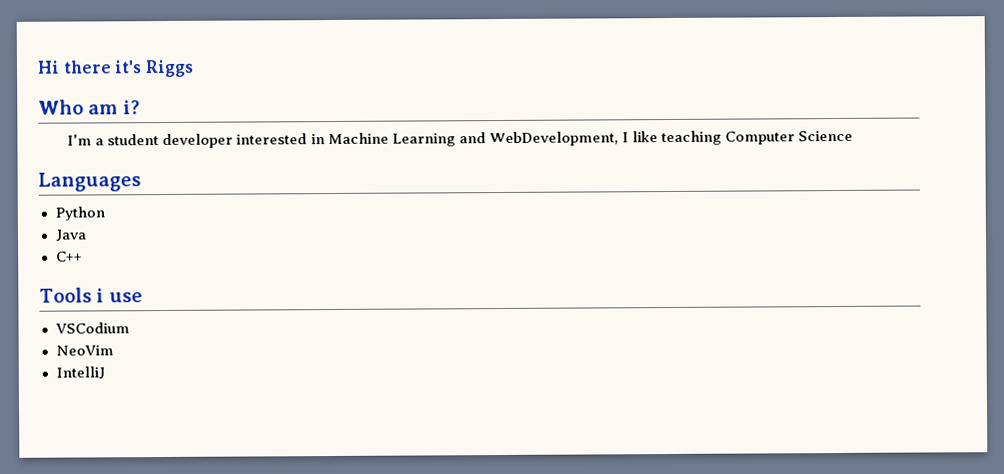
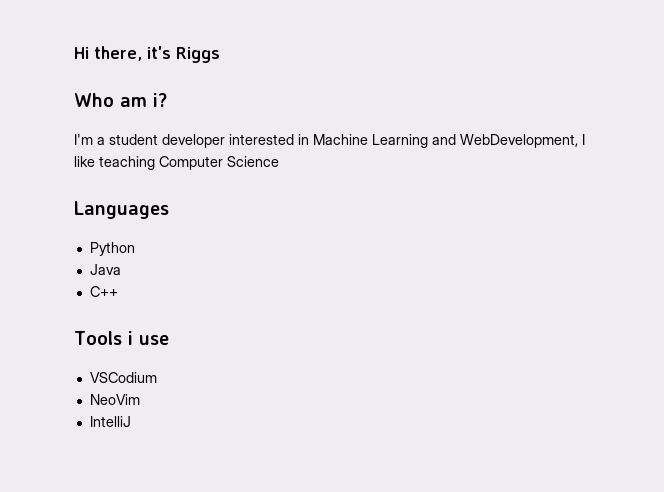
[62,60,112,74] there -> [94,46,142,61] there,

